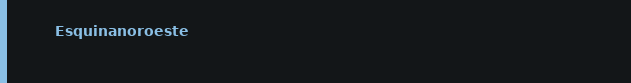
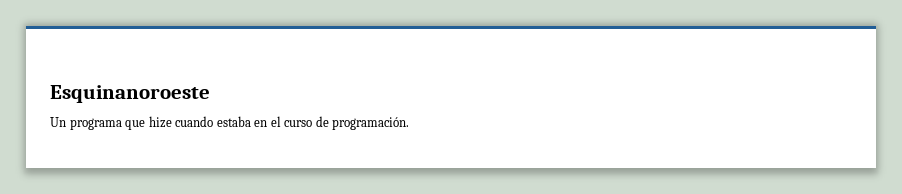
(189, 32) none -> [50,116,410,130] // Un programa que hize cuando estaba en el curso de programación.

